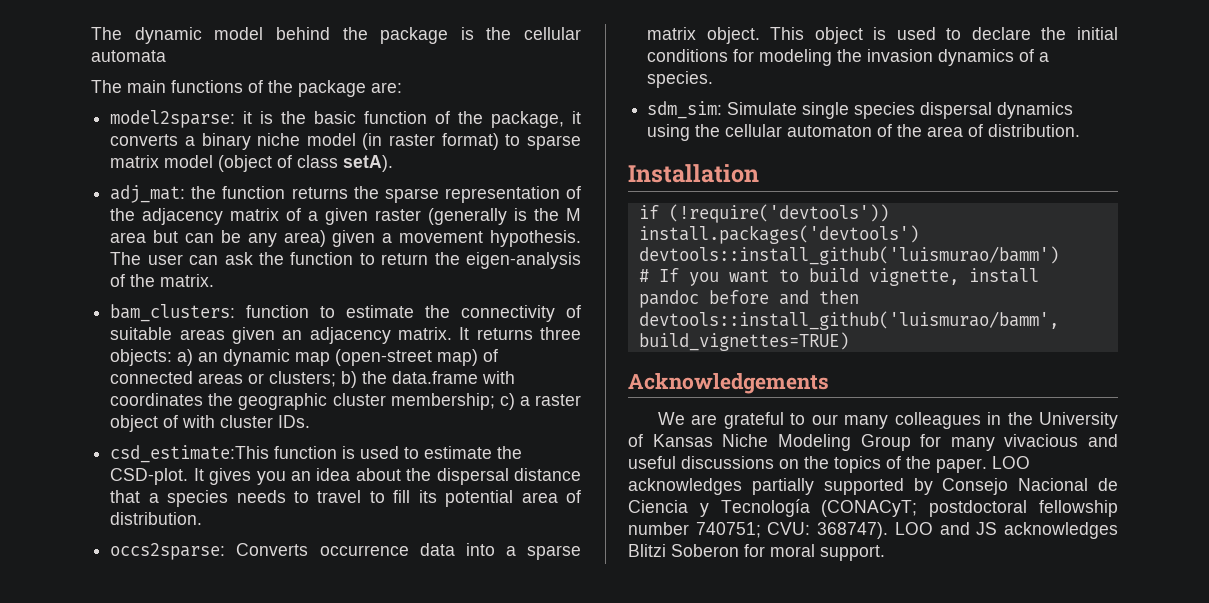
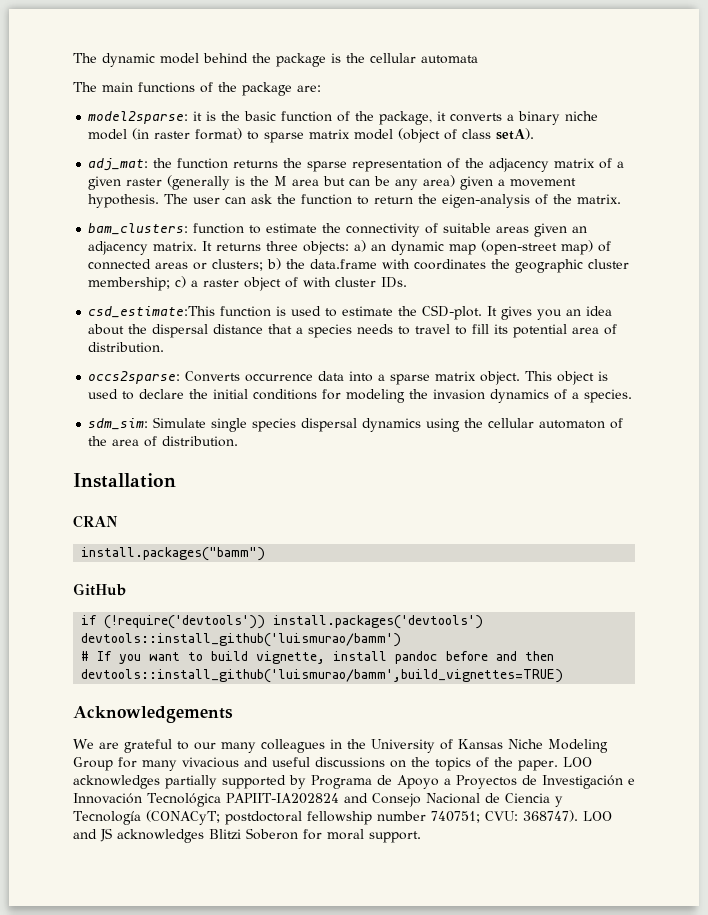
(759, 173) none -> [73,515,118,528] [81,547,266,561] [73,583,126,596] // CRAN // install.packages("bamm") // GitHub
(933, 486) none -> [311,775,635,789] [73,793,368,807] Programa de Apoyo a Proyectos de Investigación e Innovación Tecnológica PAPIIT-IA202824 and

